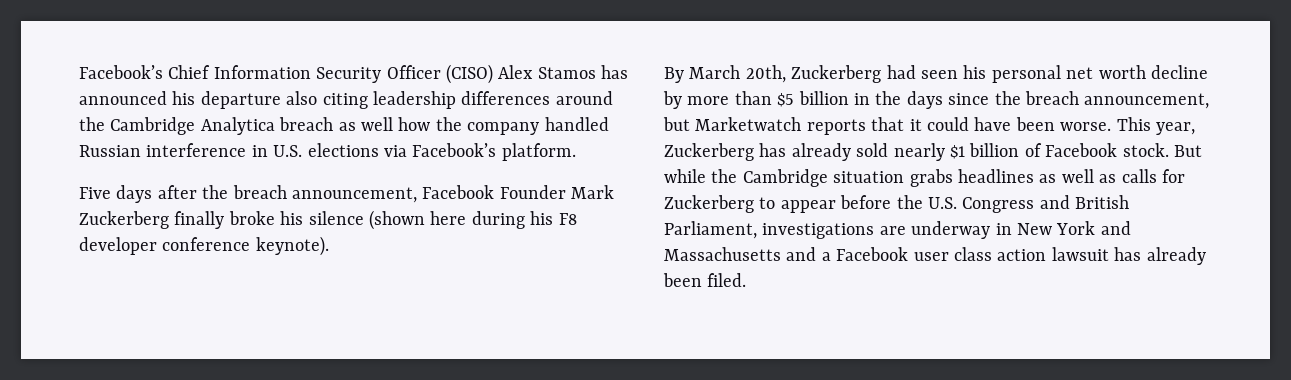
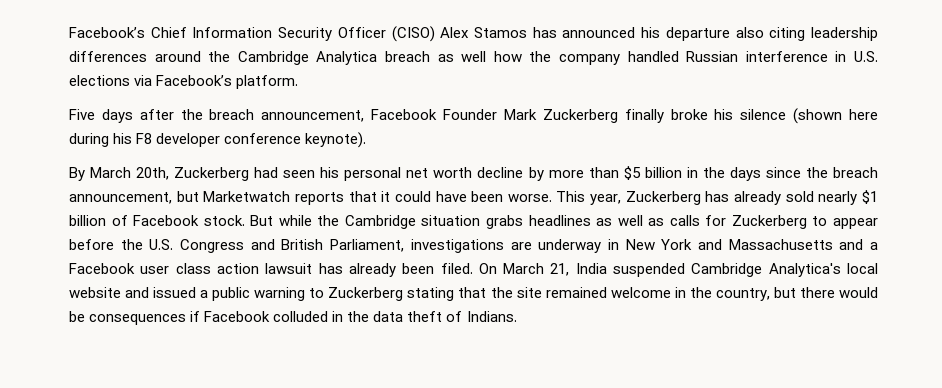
(747, 280) none -> [478,263,878,277] [69,287,879,301] [69,311,517,325] On March 21, India suspended Cambridge Analytica's local website and issued a public warning to Zuckerberg stating that the site remained welcome in the country, but there would be consequences if Facebook colluded in the data theft of Indians.

